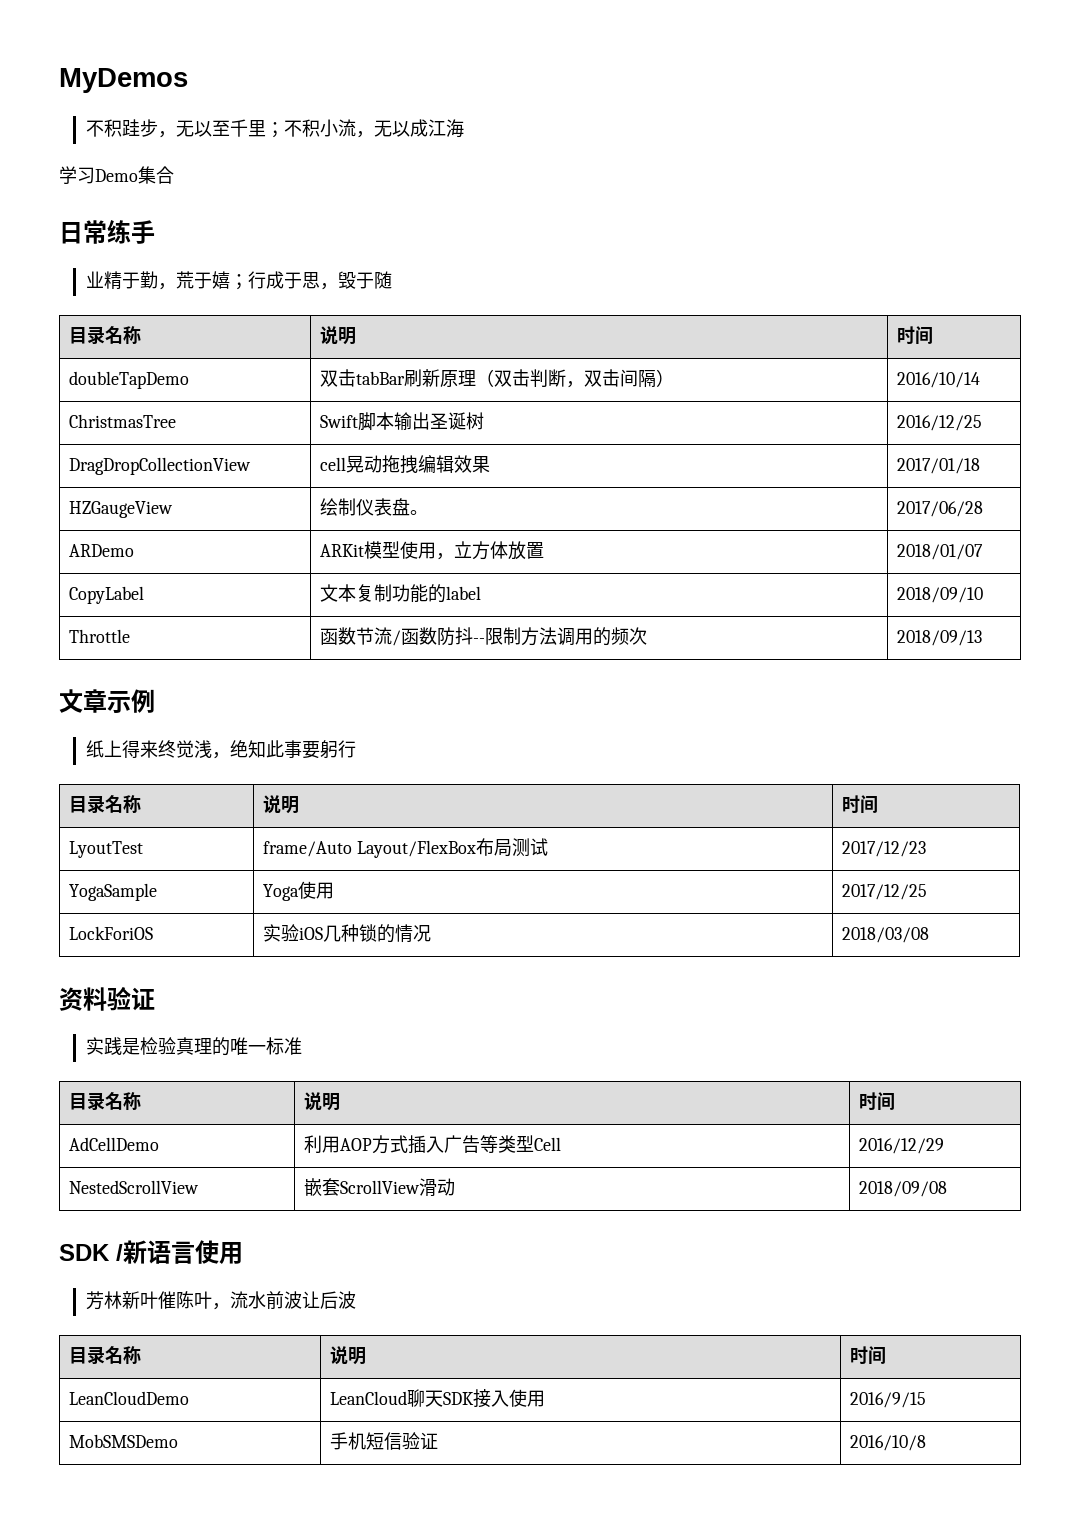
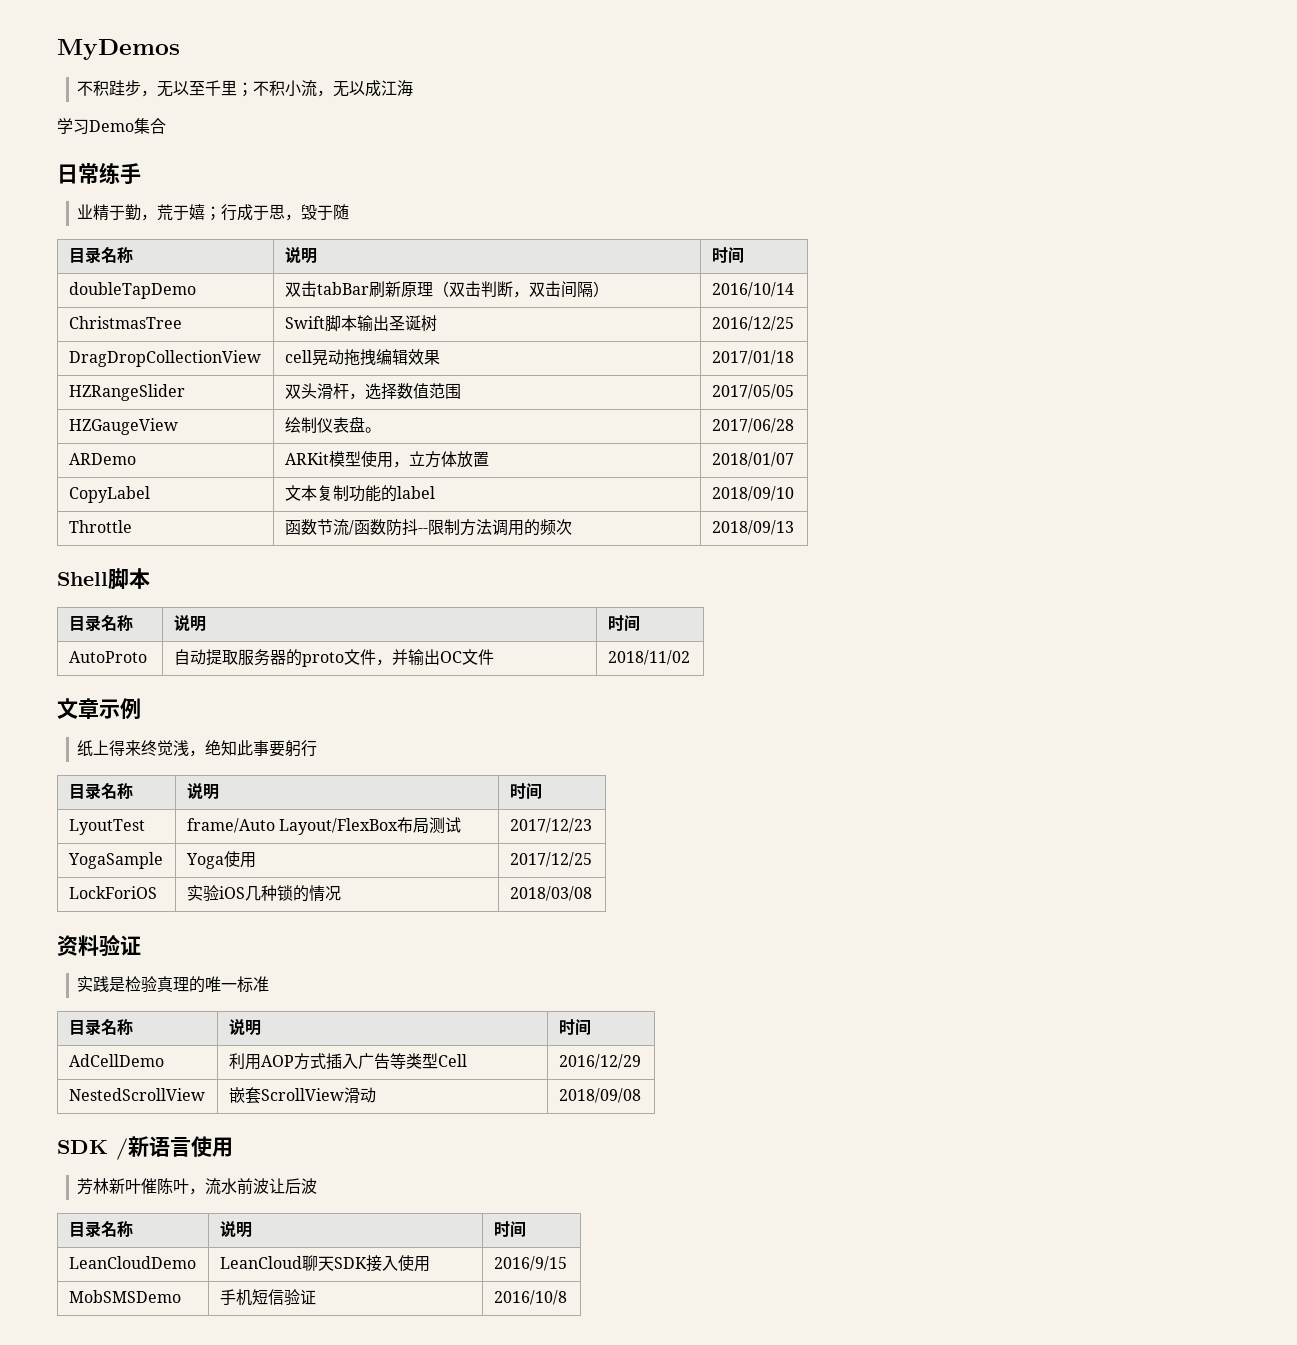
(980, 466) none -> [68,384,185,401] [284,383,461,400] [711,384,794,399] // HZRangeSlider | 双头滑杆，选择数值范围 | 2017/05/05
(982, 638) none -> [57,568,150,590] [68,615,133,632] [173,615,206,632] [607,615,640,631] [68,651,147,663] [173,649,494,667] [607,650,690,665] // Shell脚本 // 目录名称 | 说明 | 时间 // AutoProto | 自动提取服务器的proto文件，并输出OC文件 | 2018/11/02

